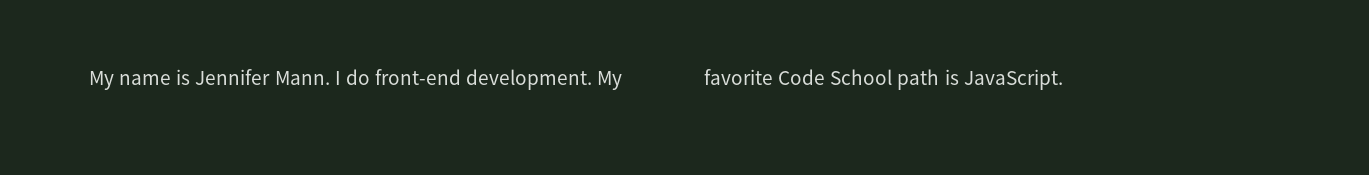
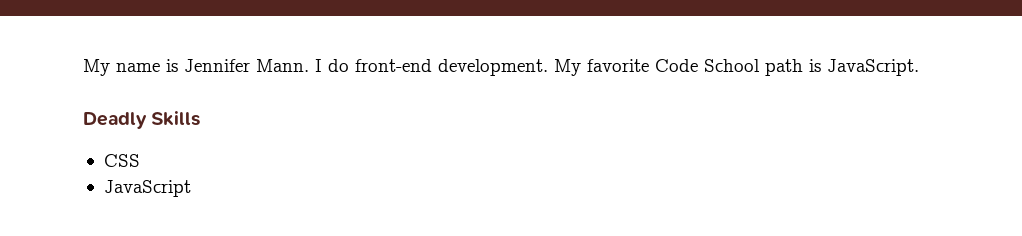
(1063, 79) none -> [83,111,201,129] [103,154,140,167] [103,180,191,197] // Deadly Skills // CSS // JavaScript

